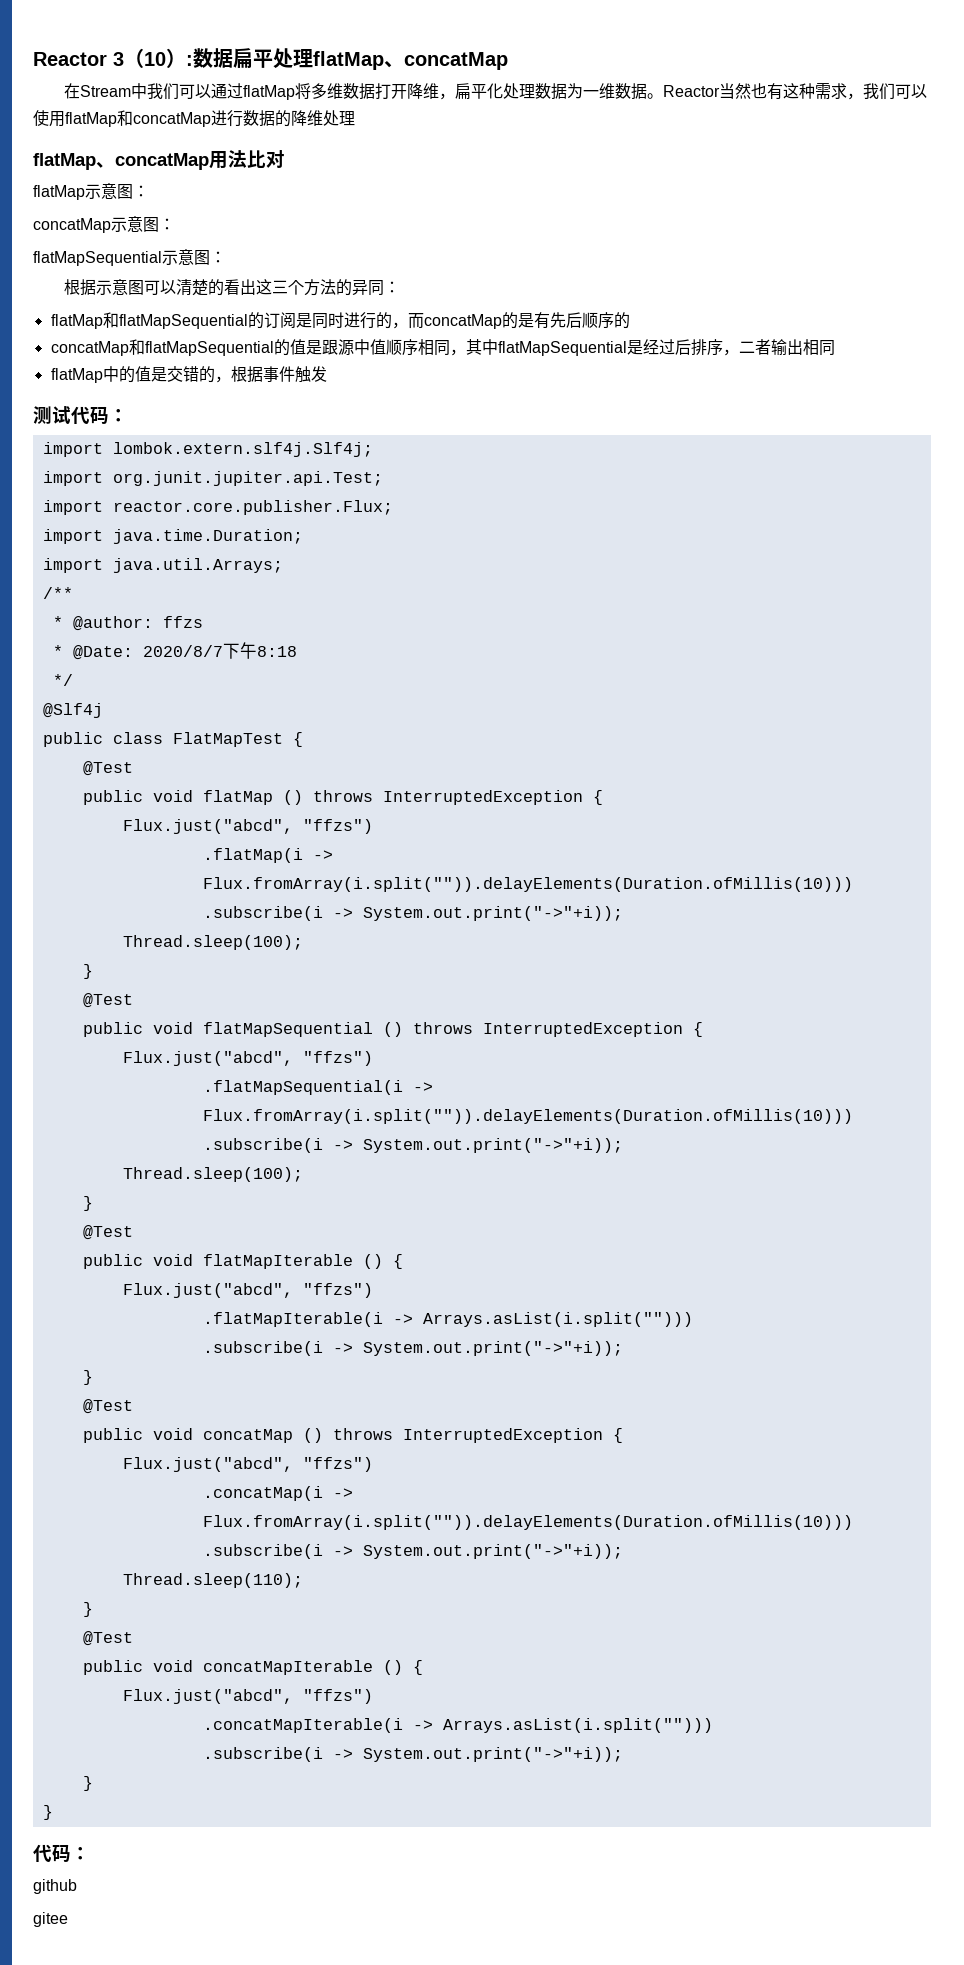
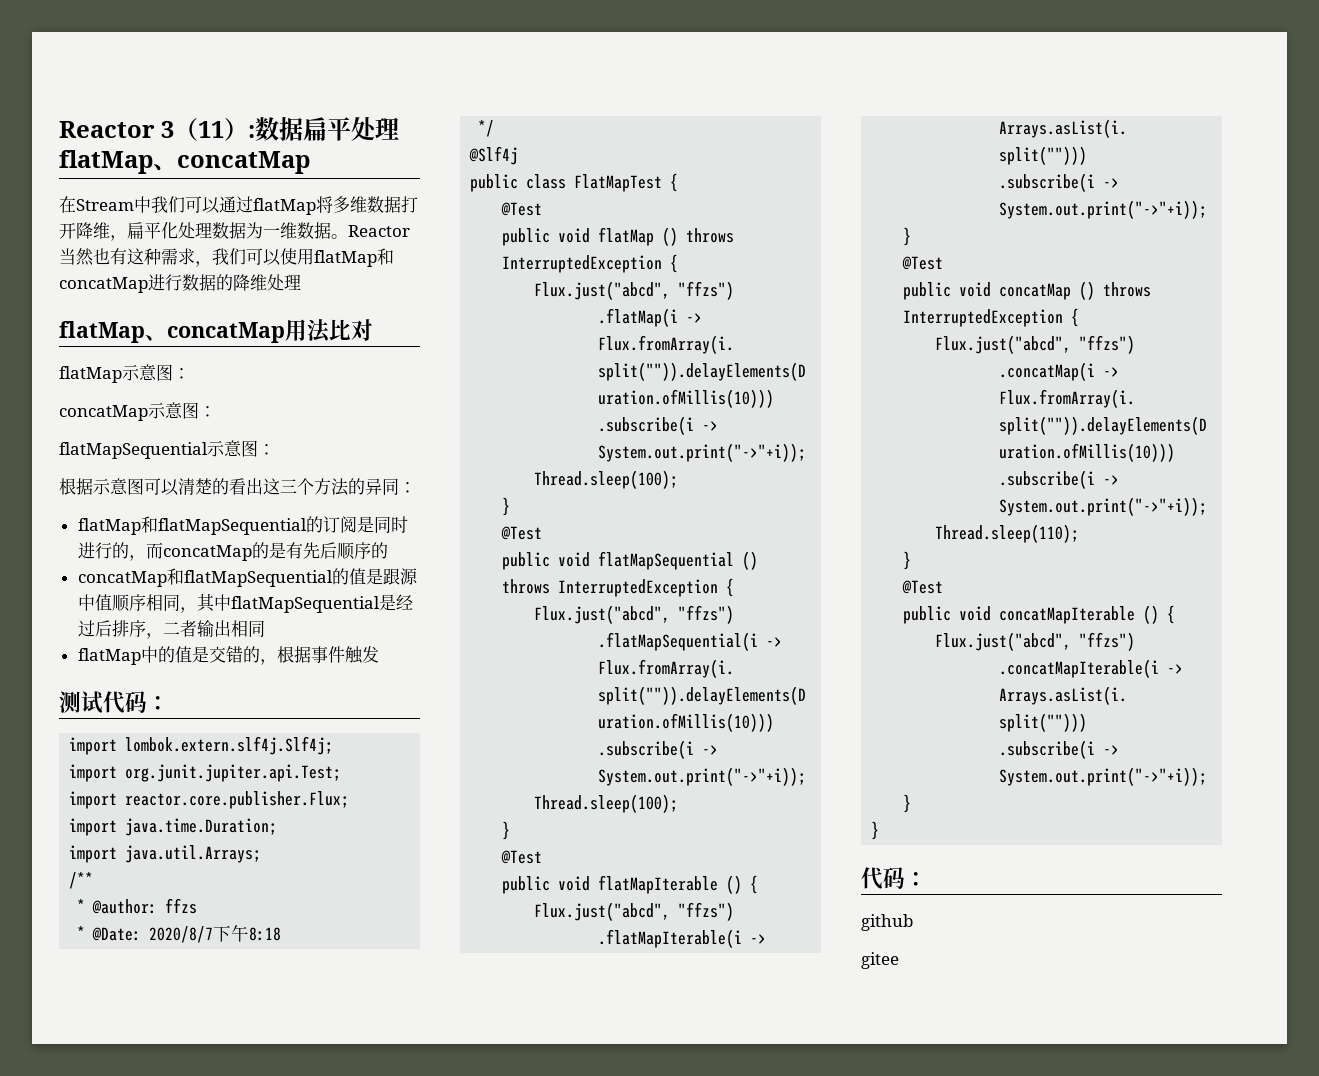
[144,52,166,66] 10 -> [198,121,225,138] 11

